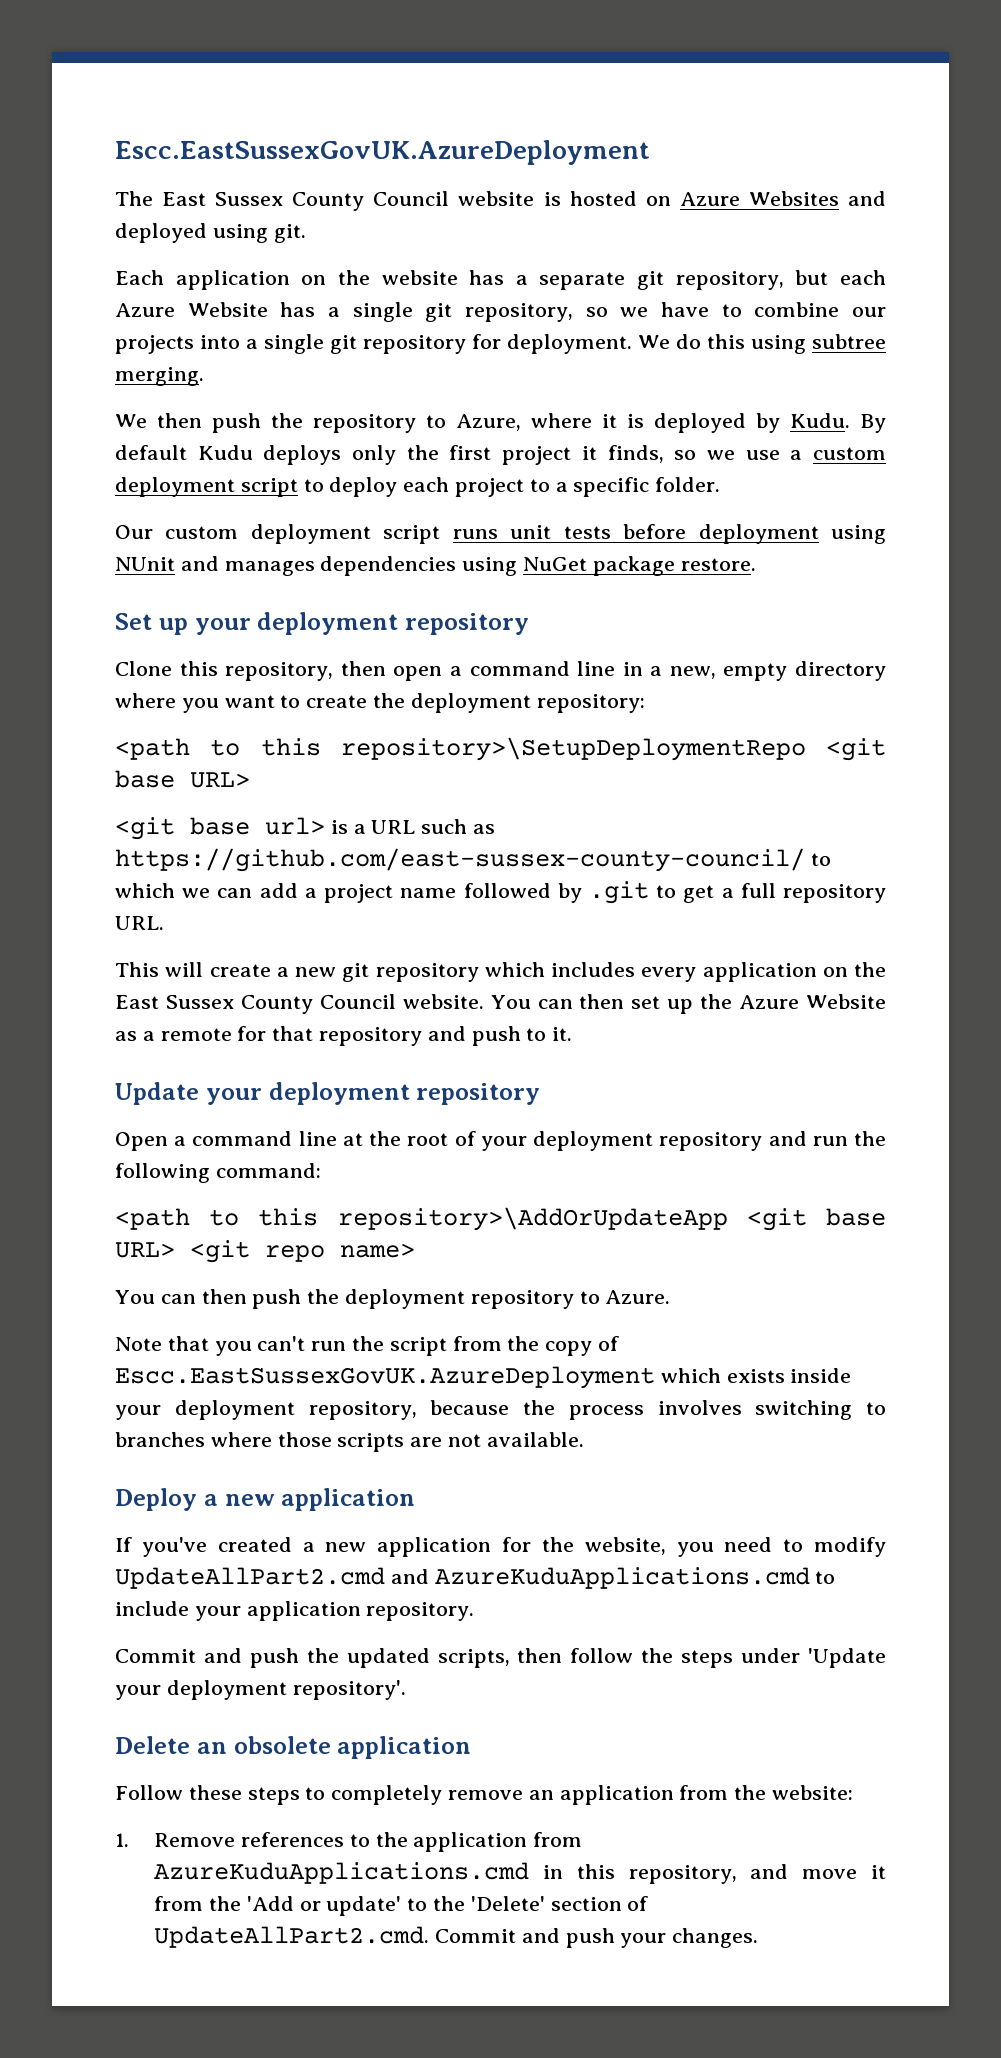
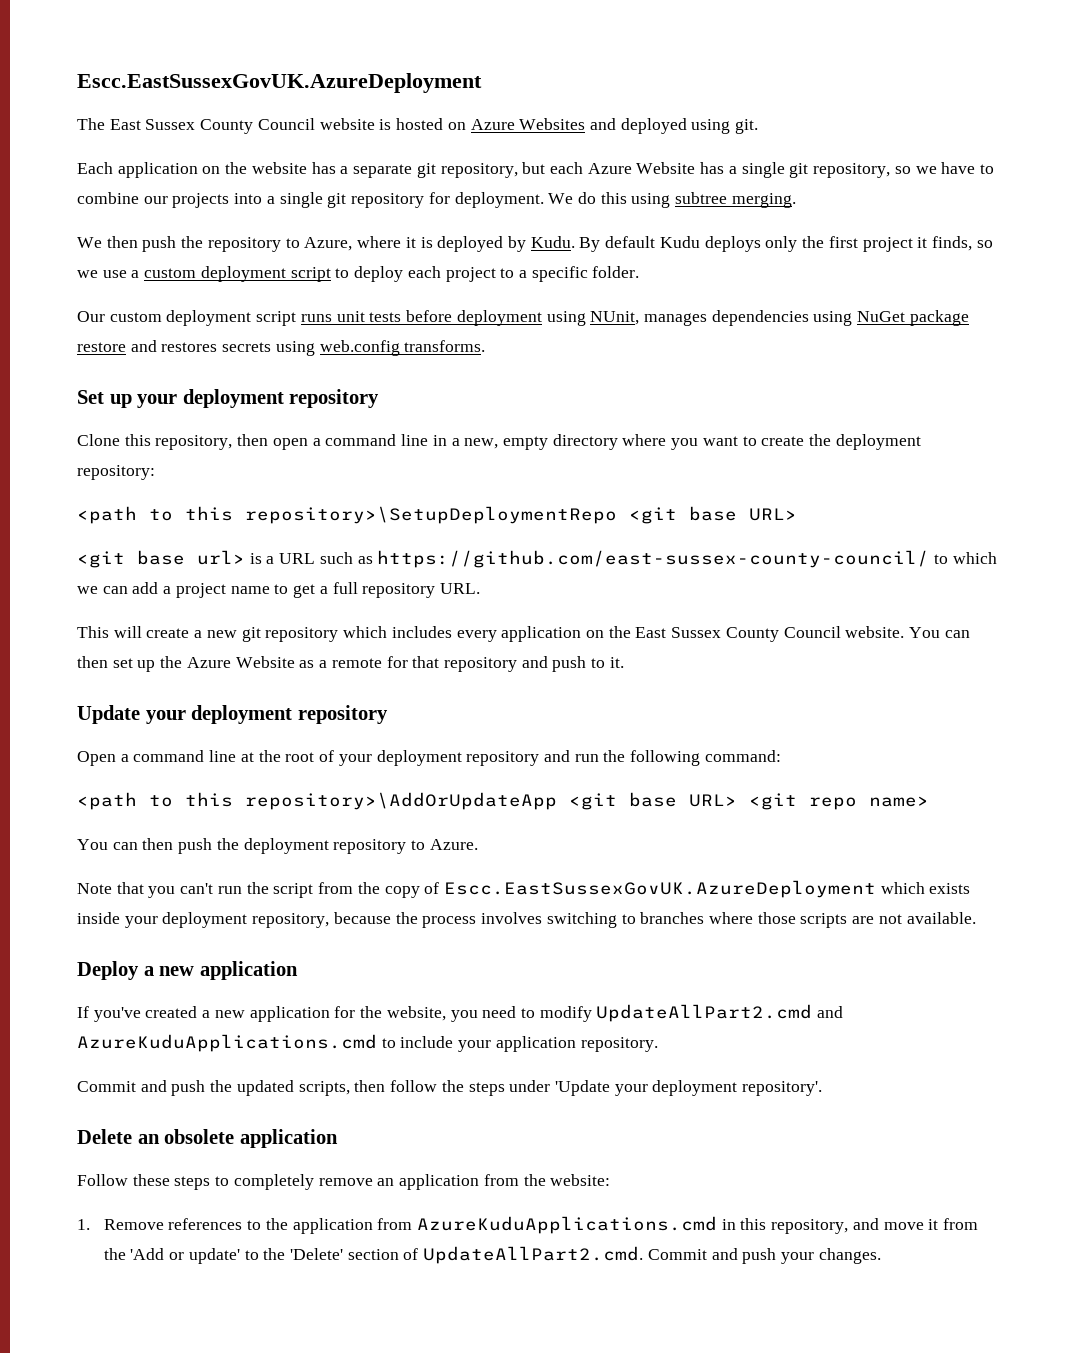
[115,556,219,571] NUnit and -> [590,311,640,325] NUnit,
[680,558,756,571] restore. -> [77,340,486,356] restore and restores secrets using web.config transforms.
[463,881,649,904] followed by .git -> (270, 590) none

